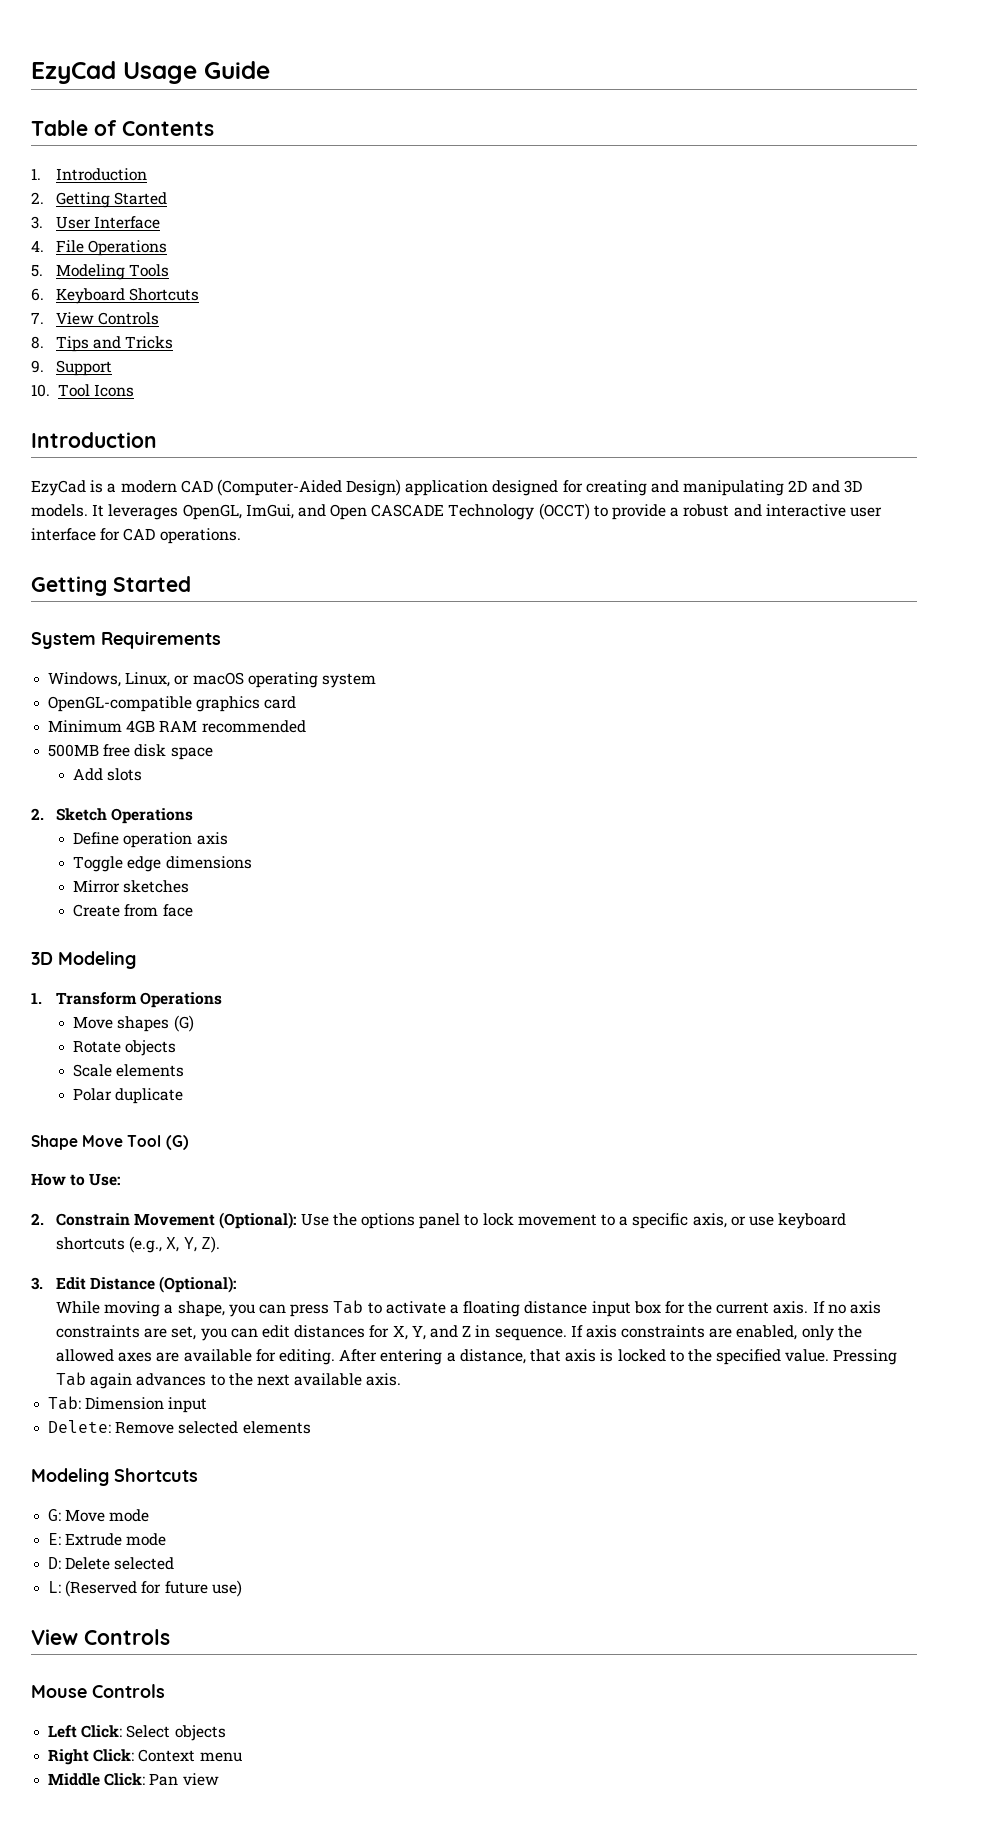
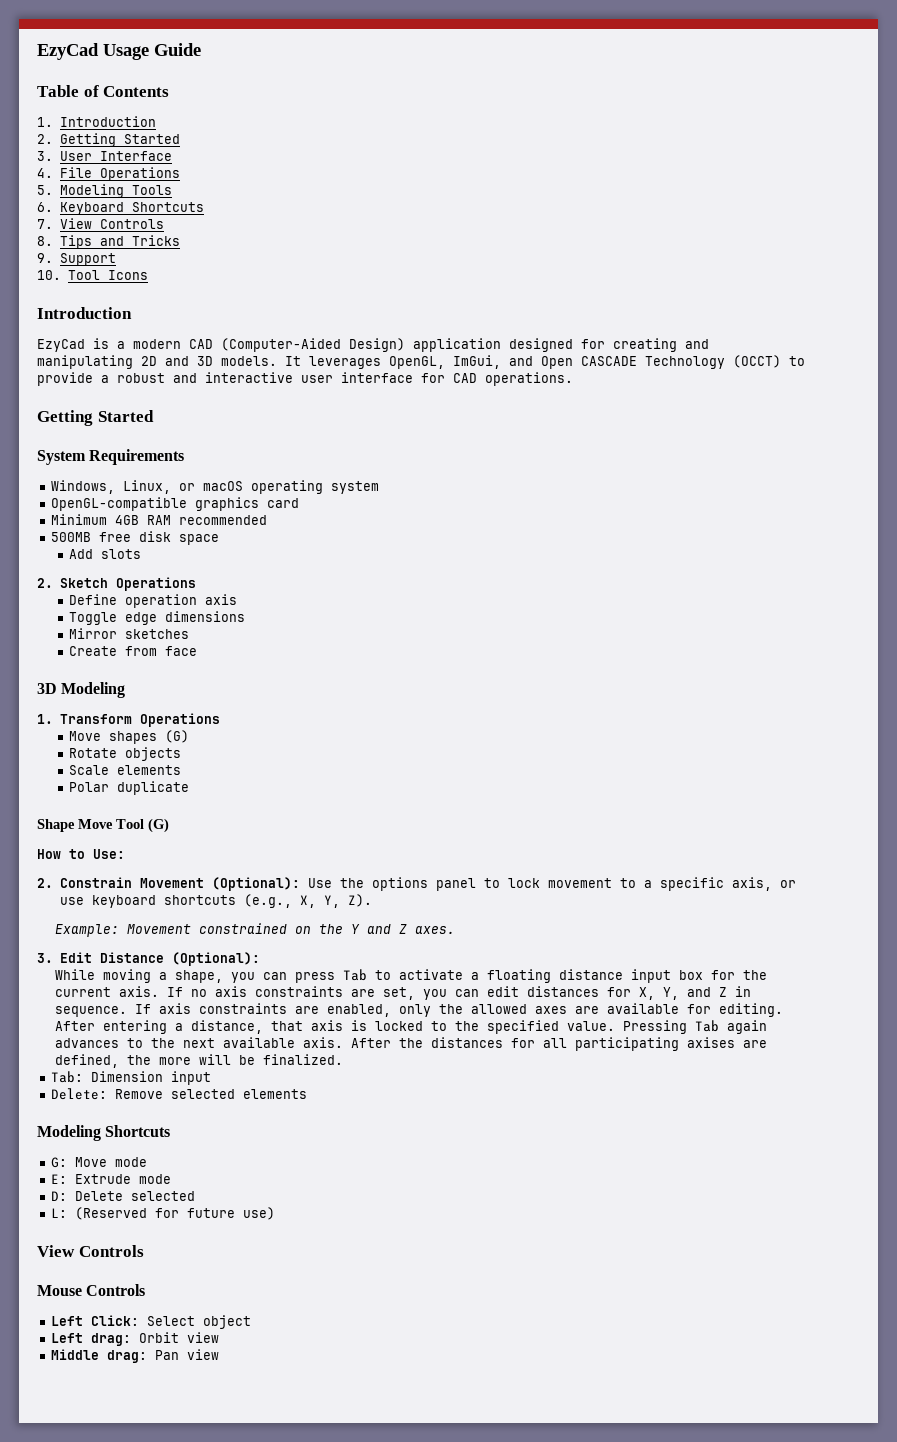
(220, 1244) none -> [54,923,455,937] // Example: Movement constrained on the Y and Z axes.
(402, 1379) none -> [350,1037,767,1051] [54,1054,343,1068] After the distances for all participating axises are defined, the more will be finalized.
[174,1725,226,1741] [48,1749,242,1765] objects // Right Click: Context menu -> [203,1315,252,1329] [51,1332,220,1346] object // Left drag: Orbit view
[104,1773,146,1786] Click: -> [107,1350,148,1363] drag:

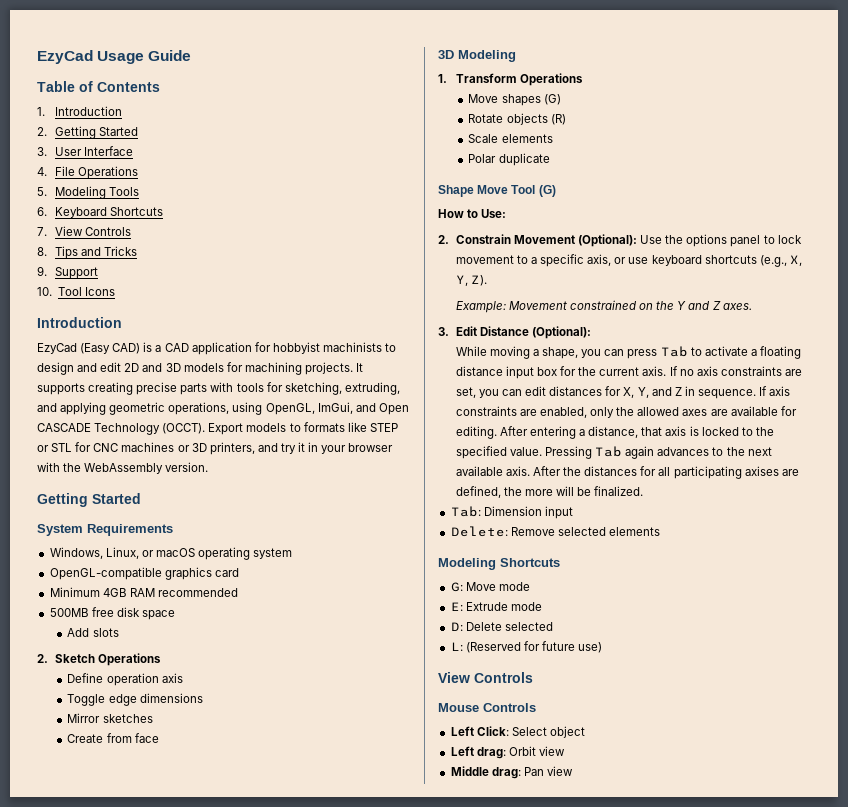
[93,338,709,352] [37,355,381,369] is a modern CAD (Computer-Aided Design) application designed for creating and manipulating 2D and 3D models. It leverages -> [80,342,397,355] [37,362,364,375] [37,382,400,395] [37,402,263,415] (Easy CAD) is a CAD application for hobbyist machinists to design and edit 2D and 3D models for machining projects. It supports creating precise parts with tools for sketching, extruding, and applying geometric operations, using
[733,355,805,368] [37,372,573,386] (OCCT) to provide a robust and interactive user interface for CAD operations. -> [162,422,398,435] [37,442,394,455] [37,462,209,474] (OCCT). Export models to formats like STEP or STL for CNC machines or 3D printers, and try it in your browser with the WebAssembly version.
(182, 754) none -> [550,114,566,125] (R)

